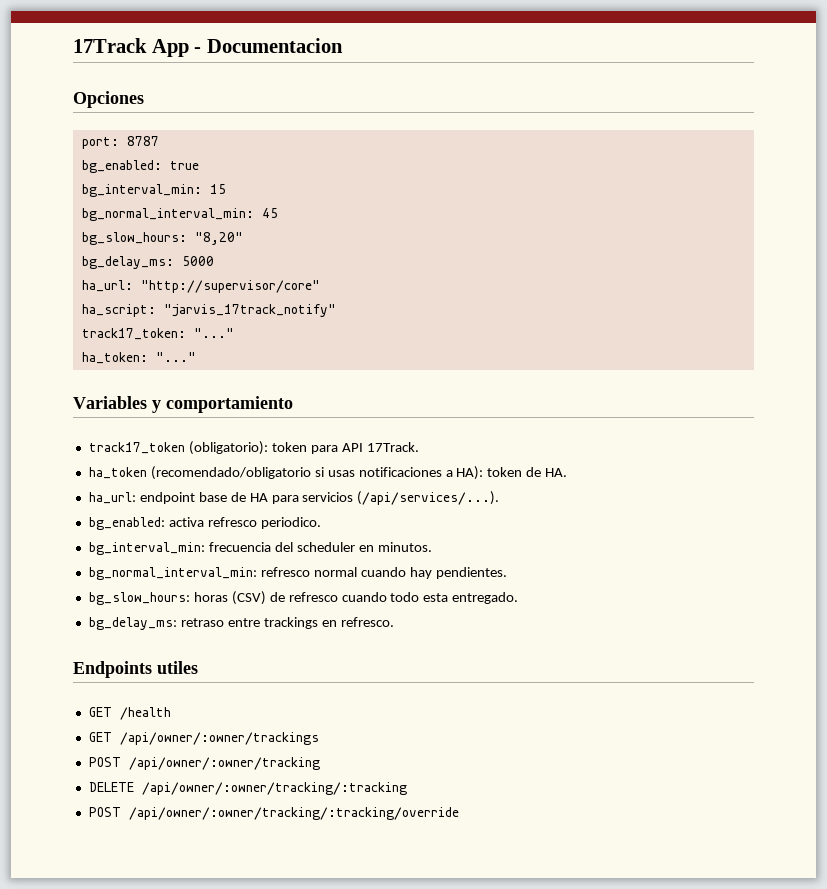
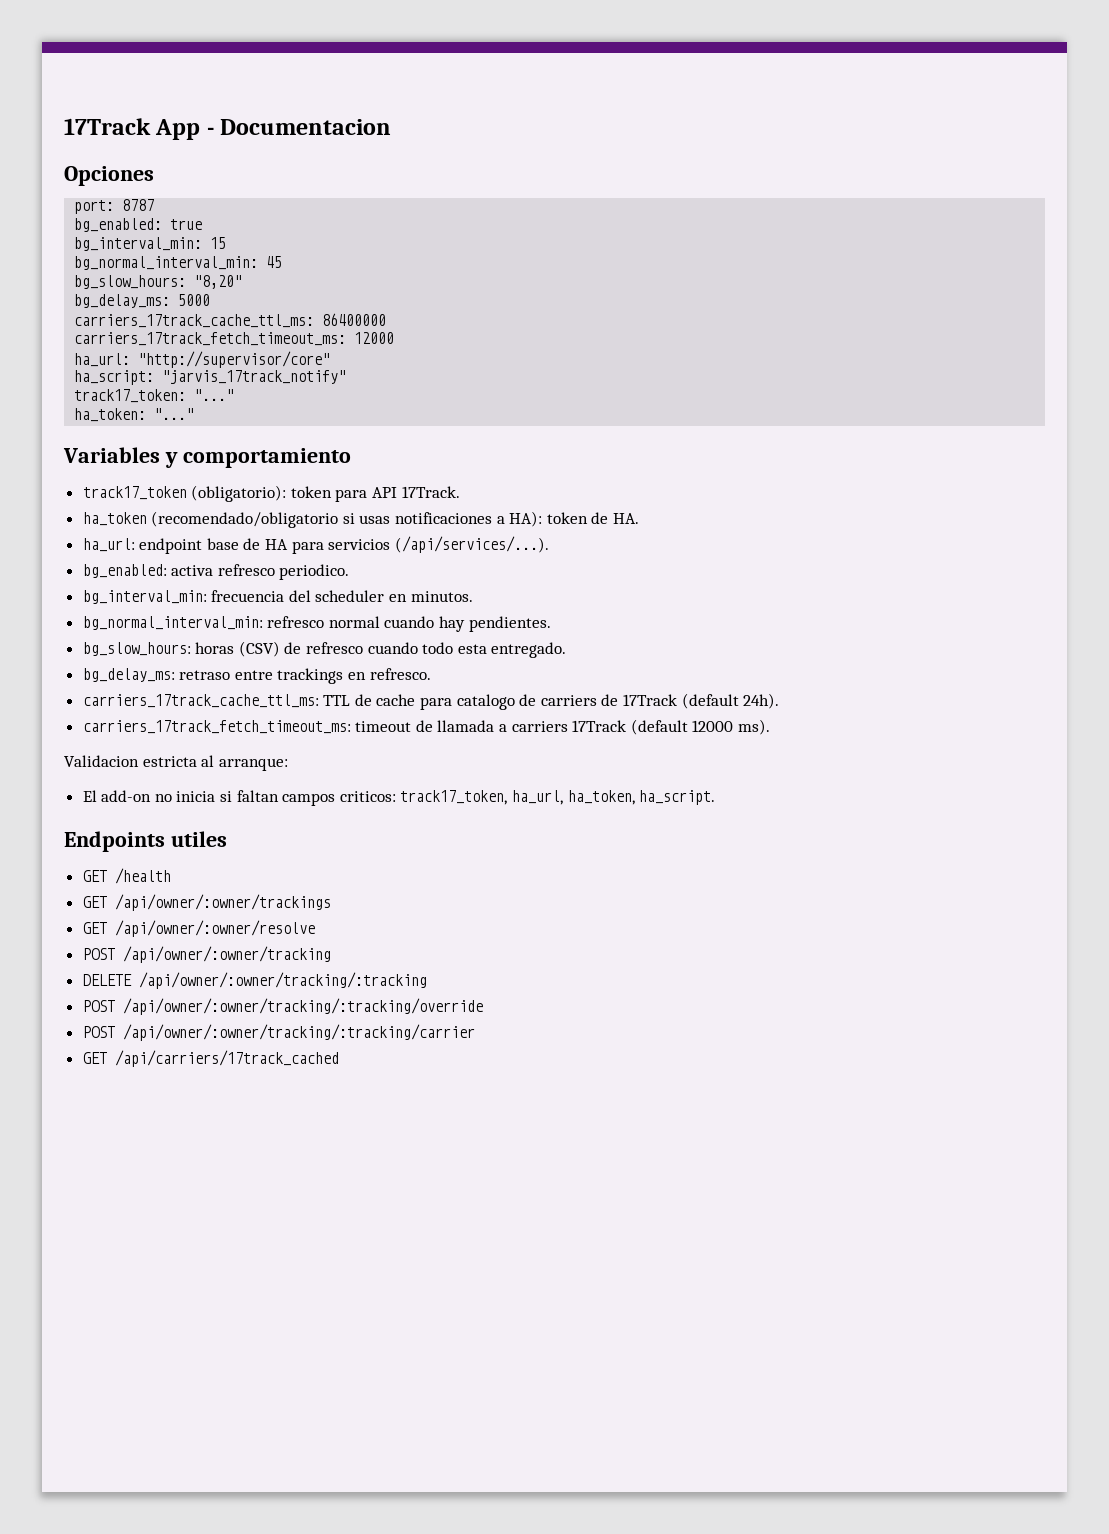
(214, 261) none -> [74,313,387,328] [74,332,395,346] // carriers_17track_cache_ttl_ms: 86400000 // carriers_17track_fetch_timeout_ms: 12000
(394, 622) none -> [82,693,780,710] [82,719,771,735] [64,755,288,771] [82,790,716,806] // carriers_17track_cache_ttl_ms: TTL de cache para catalogo de carriers de 17Track (default 24h). // carriers_17track_fetch_timeout_ms: timeout de llamada a carriers 17Track (default 12000 ms). // Validacion estricta al arranque: // El add-on no inicia si faltan campos criticos: track17_token, ha_url, ha_token, ha_script.
(319, 738) none -> [82,920,315,937] // GET /api/owner/:owner/resolve
(459, 813) none -> [82,1024,475,1041] [82,1050,339,1067] // POST /api/owner/:owner/tracking/:tracking/carrier // GET /api/carriers/17track_cached

